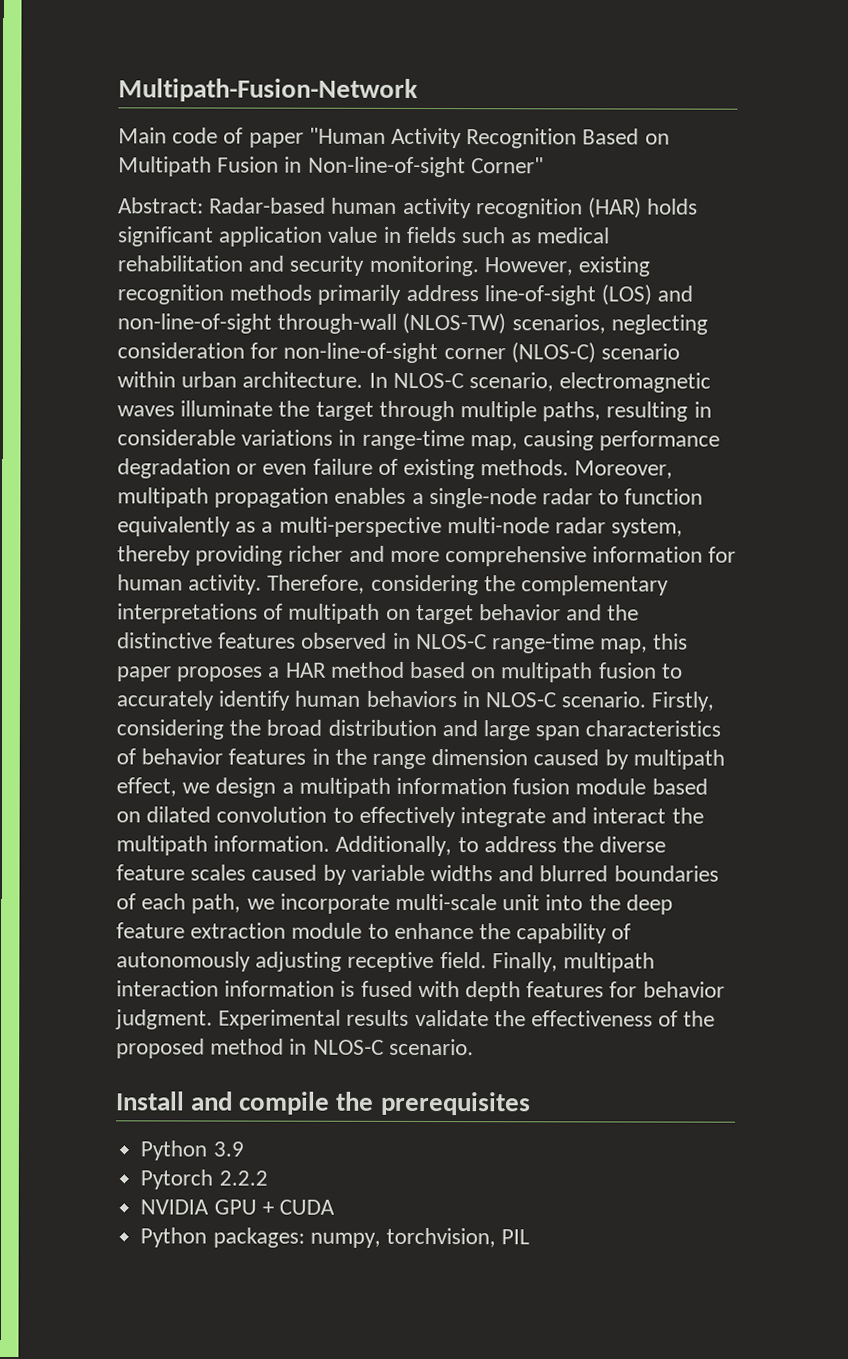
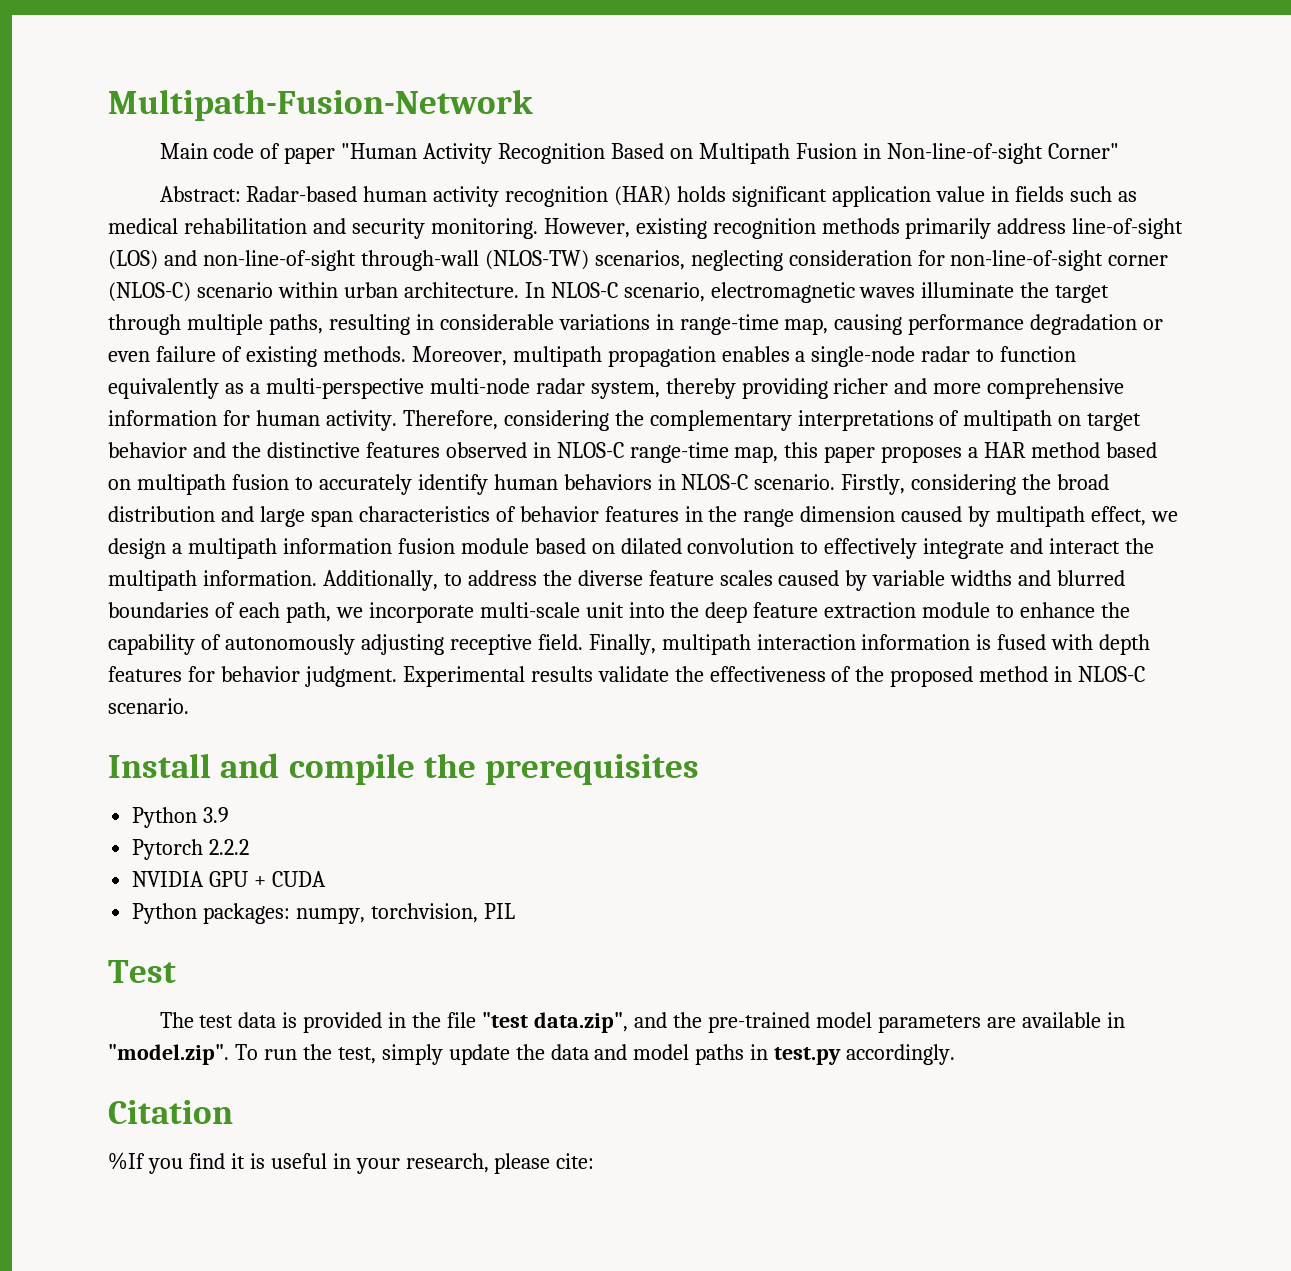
(531, 1237) none -> [108,960,176,983] [159,1012,1125,1033] [108,1044,956,1065] [108,1100,233,1124] [108,1152,595,1174] // Test // The test data is provided in the file "test data.zip", and the pre-trained model parameters are available in "model.zip". To run the test, simply update the data and model paths in test.py accordingly. // Citation // %If you find it is useful in your research, please cite:

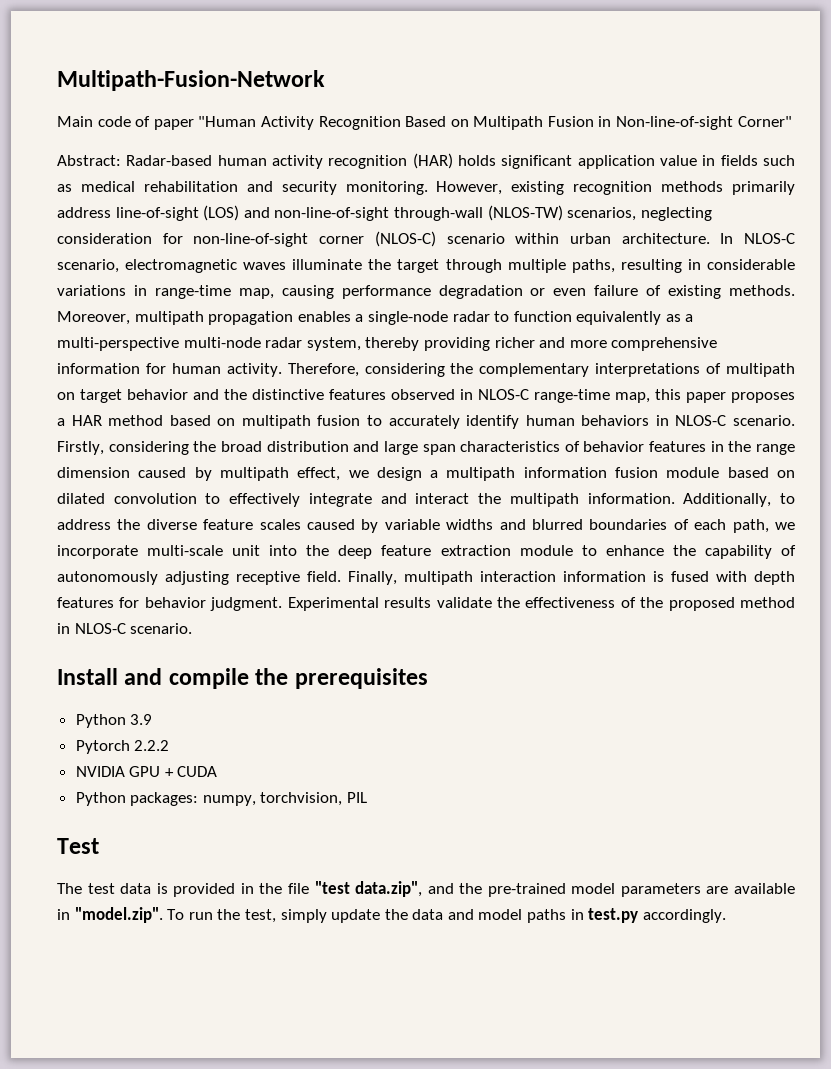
[108,1100,233,1124] [108,1152,595,1174] // Citation // %If you find it is useful in your research, please cite: -> (726, 916) none

